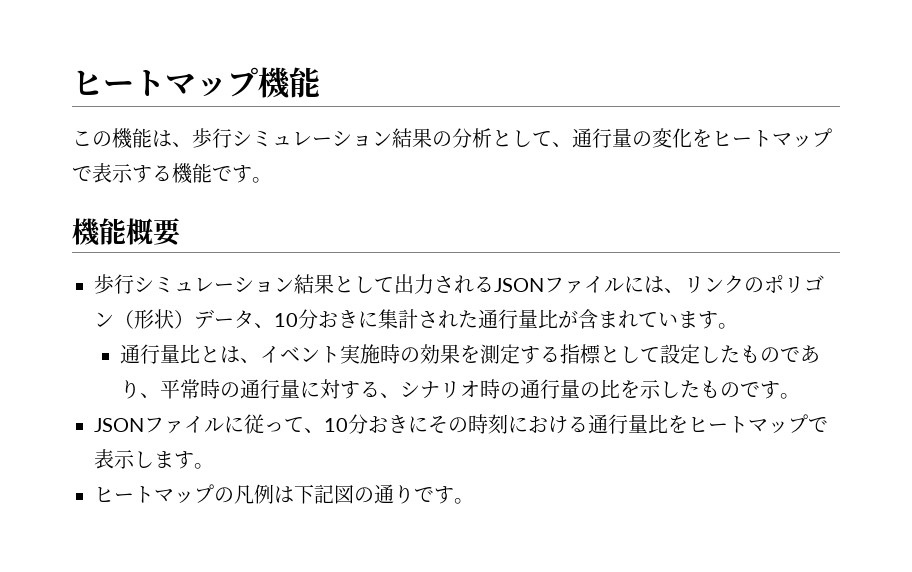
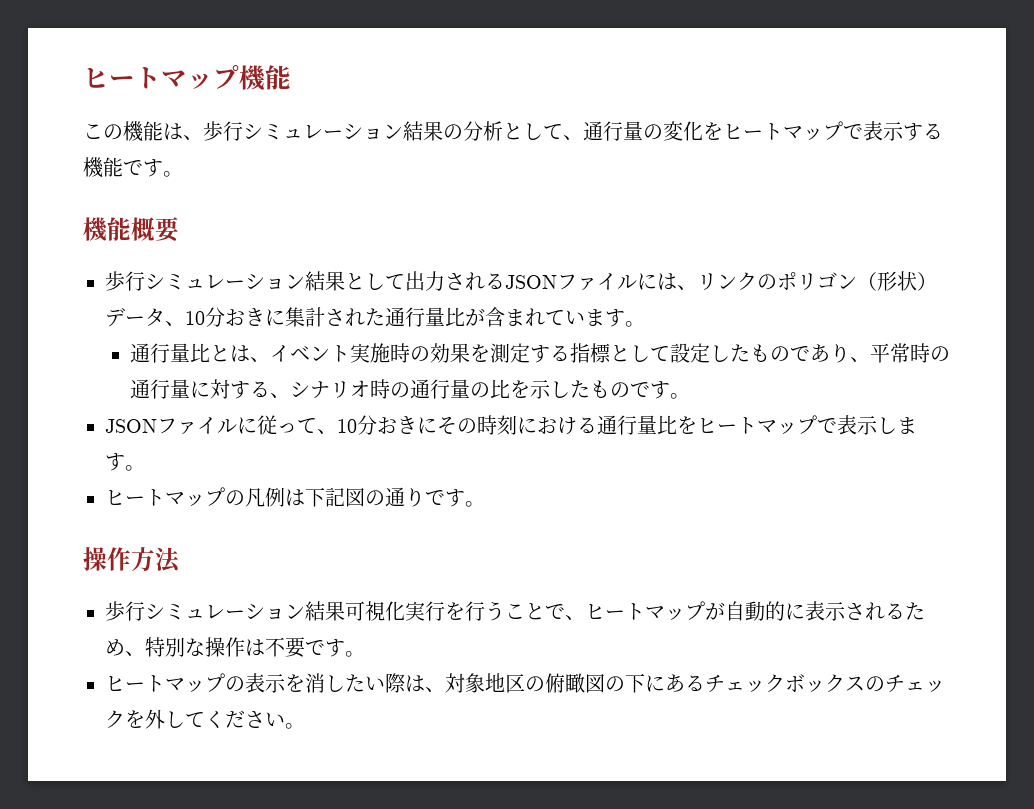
(474, 501) none -> [83,547,181,573] [105,601,925,621] [105,637,365,658] [105,673,945,693] [105,709,305,729] // 操作方法 // 歩行シミュレーション結果可視化実行を行うことで、ヒートマップが自動的に表示されるため、特別な操作は不要です。 // ヒートマップの表示を消したい際は、対象地区の俯瞰図の下にあるチェックボックスのチェックを外してください。

